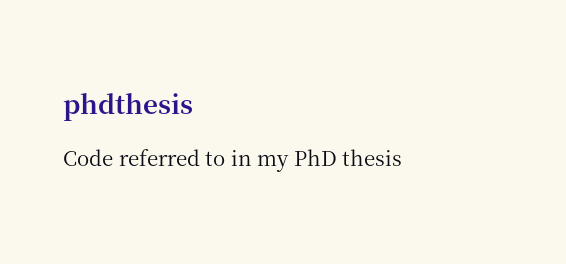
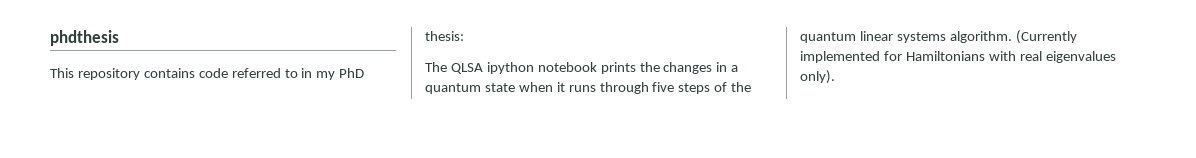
[63,149,113,166] Code -> [50,68,228,80] This repository contains code
[342,149,403,166] thesis -> [425,31,464,41] [425,62,739,74] [425,82,752,94] [800,30,1077,44] [800,51,1116,63] [800,70,835,84] thesis: // The QLSA ipython notebook prints the changes in a quantum state when it runs through five steps of the quantum linear systems algorithm. (Currently implemented for Hamiltonians with real eigenvalues only).

